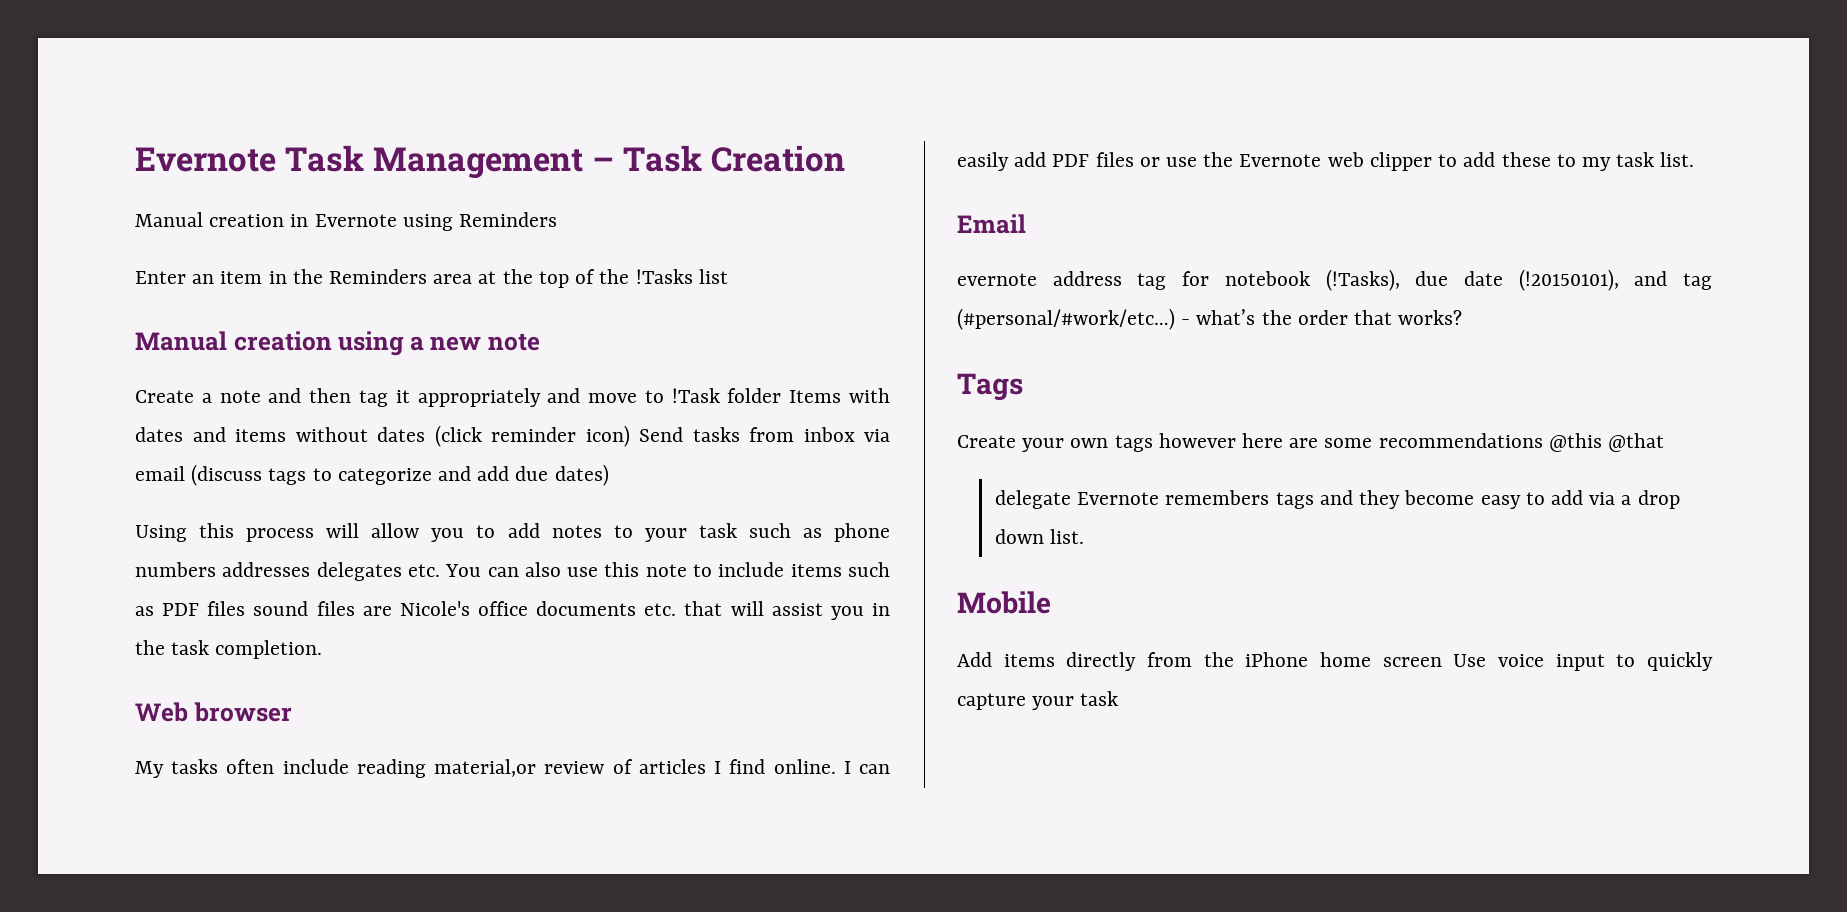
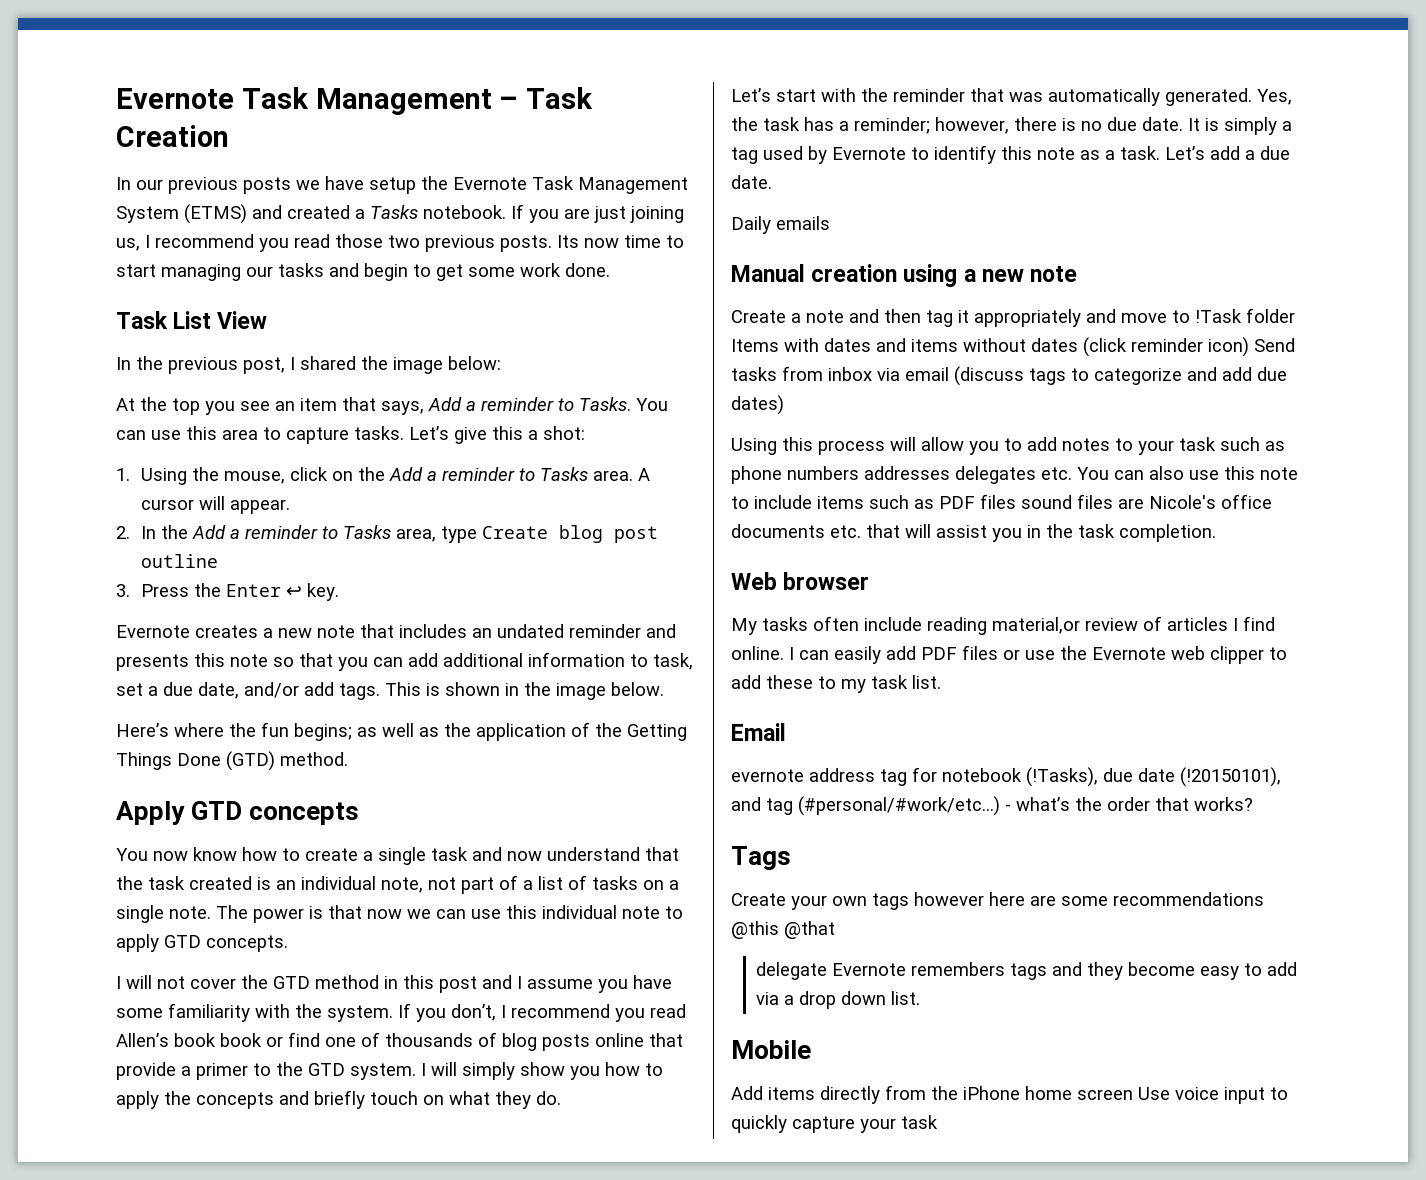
[135,212,558,231] [135,269,728,288] Manual creation in Evernote using Reminders // Enter an item in the Reminders area at the top of the !Tasks list -> [116,176,688,194] [116,204,684,224] [116,234,684,252] [116,263,610,281] [116,311,268,329] [116,356,501,374] [116,397,668,415] [116,426,585,444] [116,467,650,485] [140,496,290,514] [116,525,658,543] [140,554,218,568] [116,583,339,601] [116,624,676,638] [116,652,693,671] [116,682,664,700] [116,722,687,741] [116,751,348,771] [116,801,360,825] [116,847,679,865] [116,875,679,894] [116,905,683,923] [116,934,288,952] [116,975,672,993] [116,1003,686,1022] [116,1032,683,1051] [116,1062,663,1080] [116,1090,561,1109] [731,88,1292,106] [731,117,1292,135] [731,145,1290,164] [731,175,772,189] [731,216,830,234] In our previous posts we have setup the Evernote Task Management System (ETMS) and created a Tasks notebook. If you are just joining us, I recommend you read those two previous posts. Its now time to start managing our tasks and begin to get some work done. // Task List View // In the previous post, I shared the image below: // At the top you see an item that says, Add a reminder to Tasks. You can use this area to capture tasks. Let’s give this a shot: // 1. Using the mouse, click on the Add a reminder to Tasks area. A cursor will appear. // 2. In the Add a reminder to Tasks area, type Create blog post outline // 3. Press the Enter ↩ key. // Evernote creates a new note that includes an undated reminder and presents this note so that you can add additional information to task, set a due date, and/or add tags. This is shown in the image below. // Here’s where the fun begins; as well as the application of the Getting Things Done (GTD) method. // Apply GTD concepts // You now know how to create a single task and now understand that the task created is an individual note, not part of a list of tasks on a single note. The power is that now we can use this individual note to apply GTD concepts. // I will not cover the GTD method in this post and I assume you have some familiarity with the system. If you don’t, I recommend you read Allen’s book book or find one of thousands of blog posts online that provide a primer to the GTD system. I will simply show you how to apply the concepts and briefly touch on what they do. // Let’s start with the reminder that was automatically generated. Yes, the task has a reminder; however, there is no due date. It is simply a tag used by Evernote to identify this note as a task. Let’s add a due date. // Daily emails

